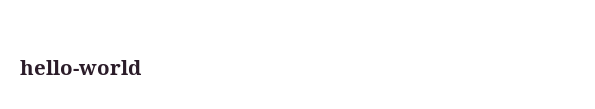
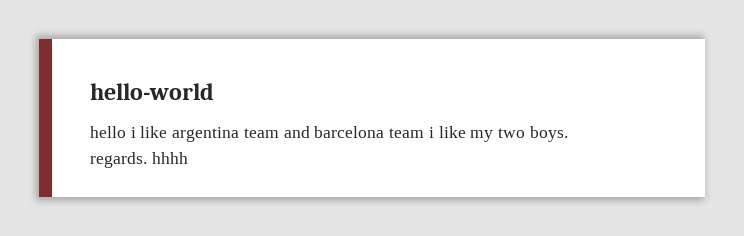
(142, 67) none -> [90,126,568,142] [90,152,188,168] // hello i like argentina team and barcelona team i like my two boys. regards. hhhh

